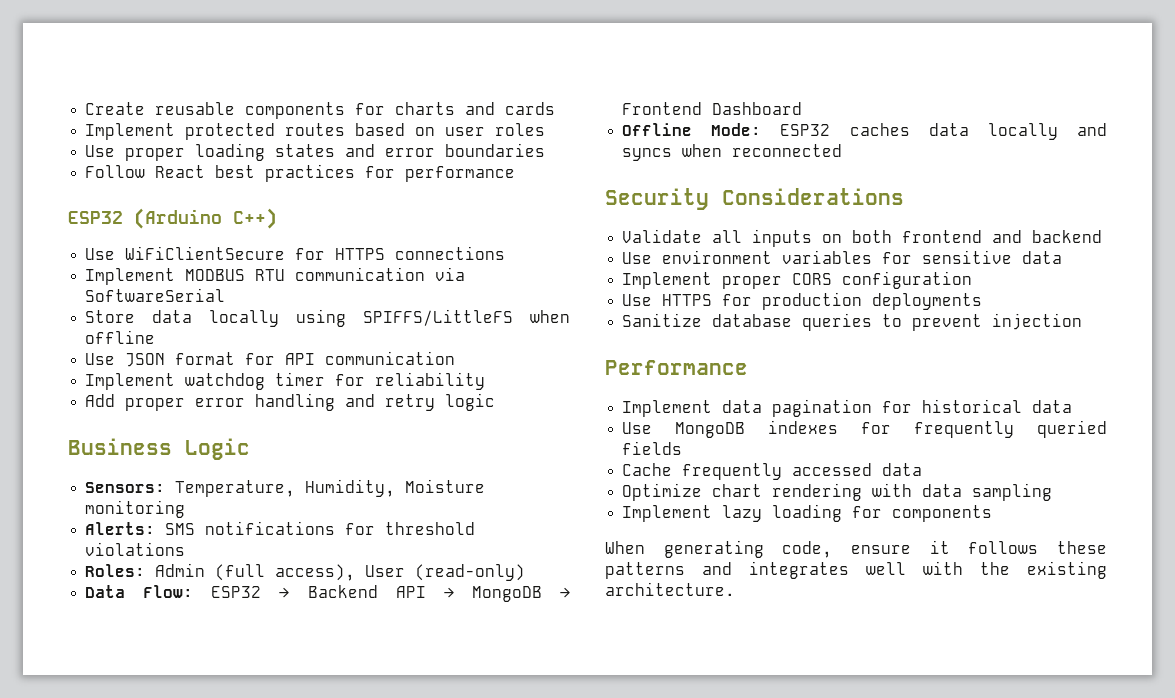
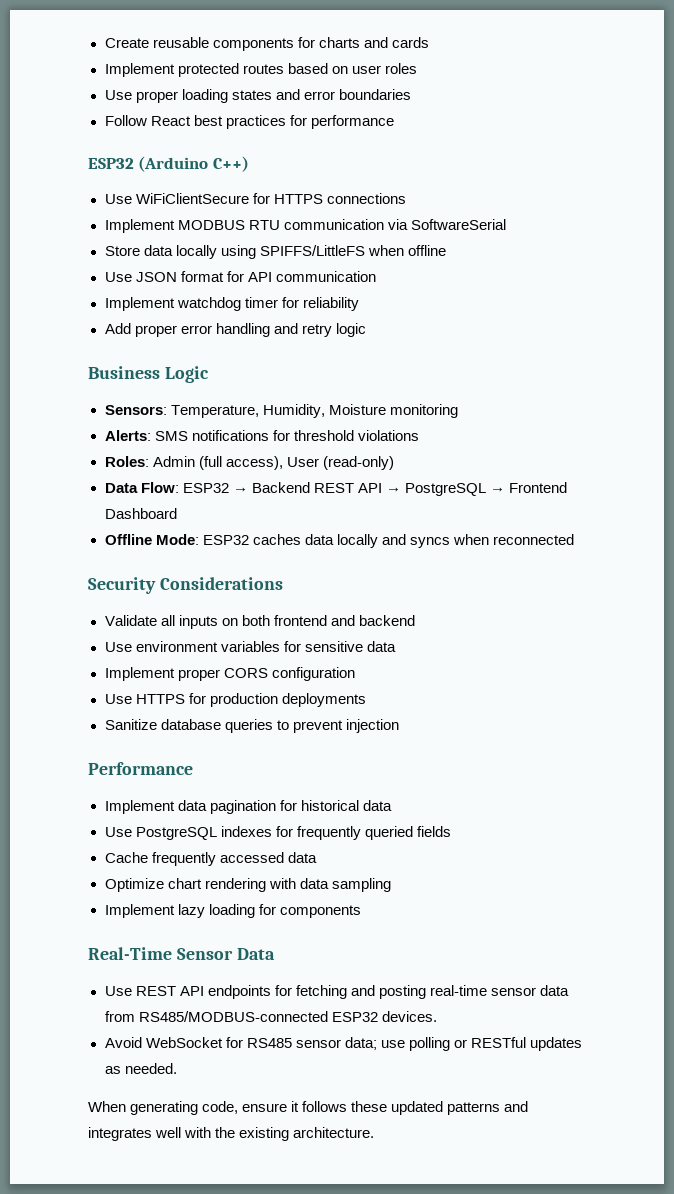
(378, 591) none -> [313,483,354,493] REST
[471,586,542,602] MongoDB -> [404,483,486,496] PostgreSQL
[675,422,746,438] MongoDB -> [135,827,217,840] PostgreSQL
(993, 513) none -> [88,947,275,960] [104,985,569,999] [104,1011,437,1022] [104,1037,583,1051] [104,1063,177,1074] // Real-Time Sensor Data // Use REST API endpoints for fetching and posting real-time sensor data from RS485/MODBUS-connected ESP32 devices. // Avoid WebSocket for RS485 sensor data; use polling or RESTful updates as needed.
(1107, 547) none -> [391,1101,444,1115] updated

